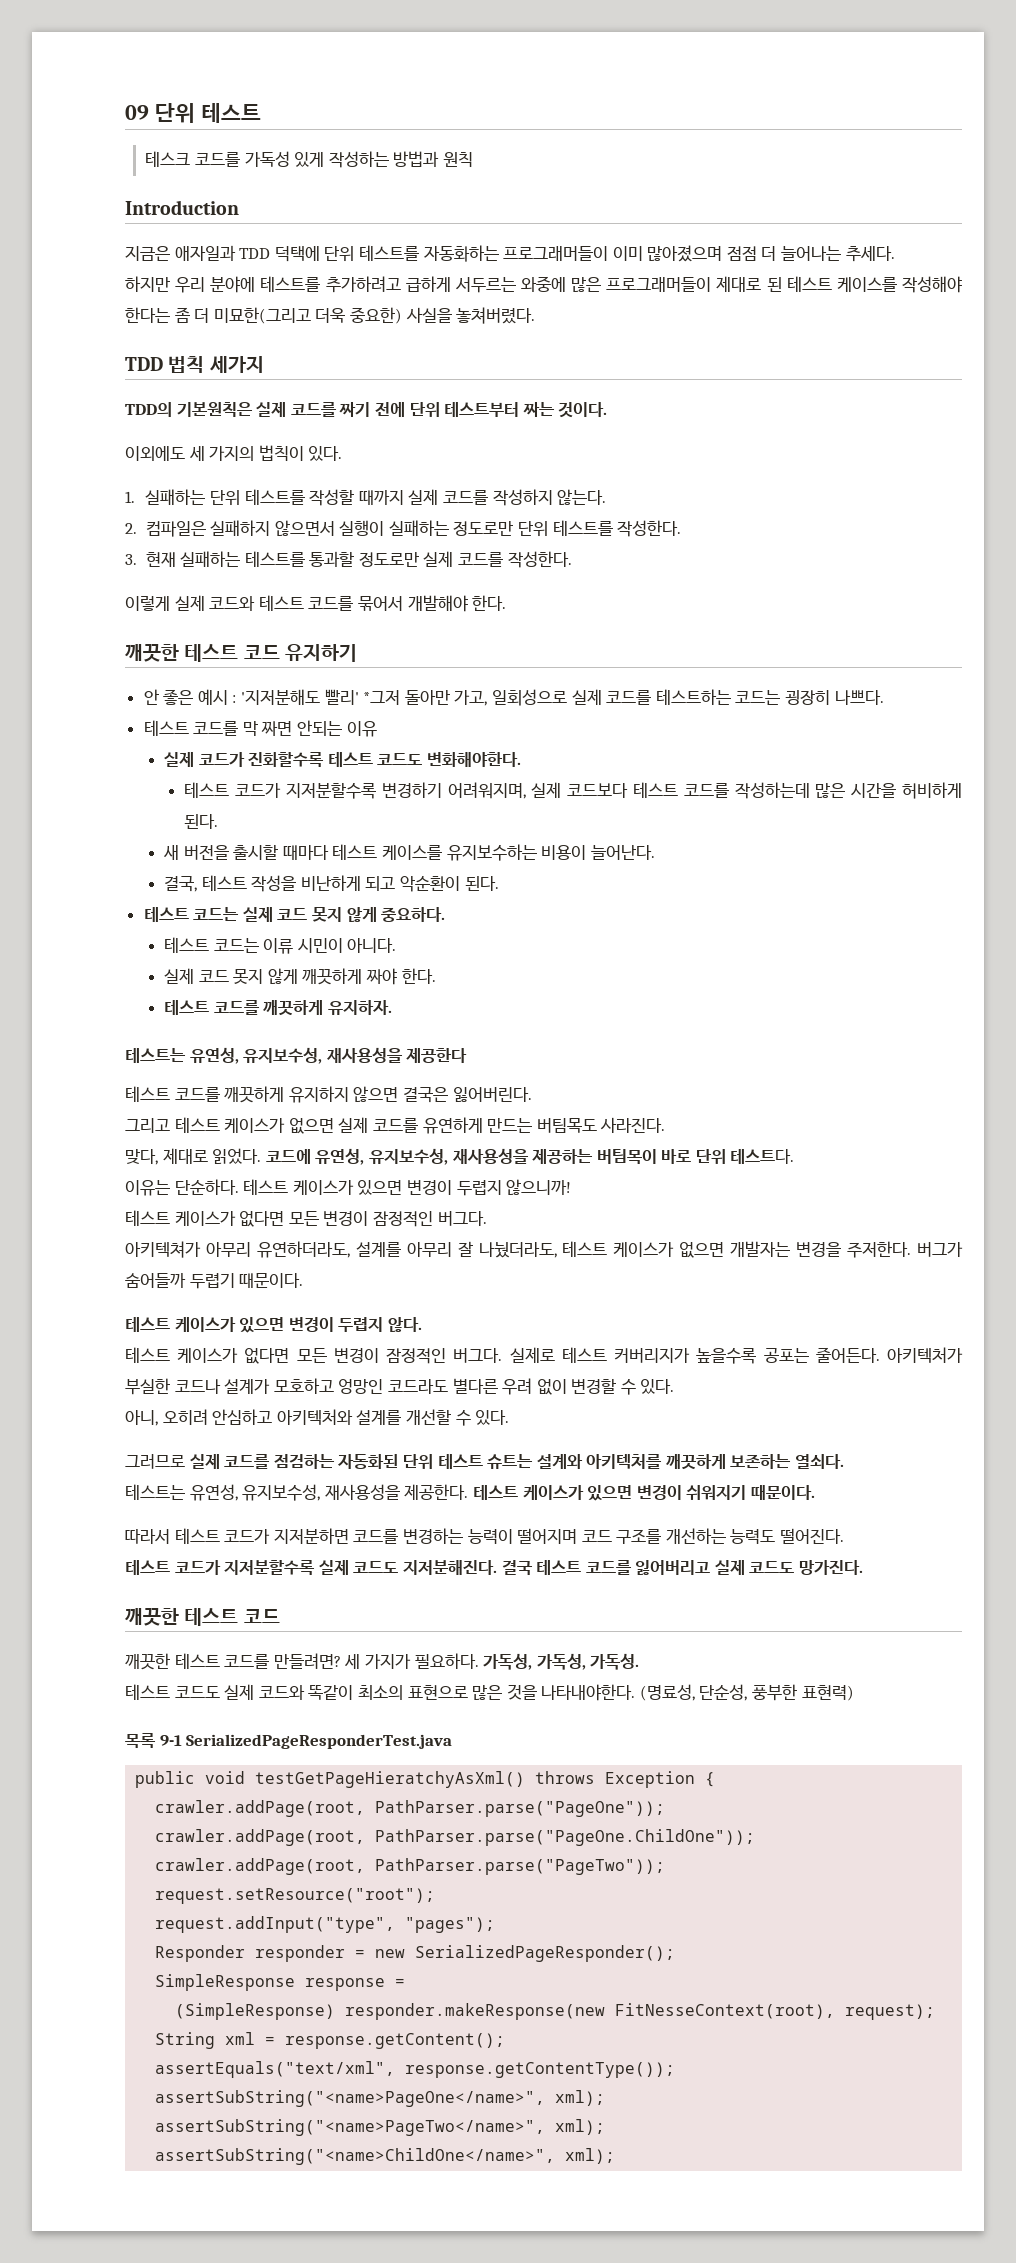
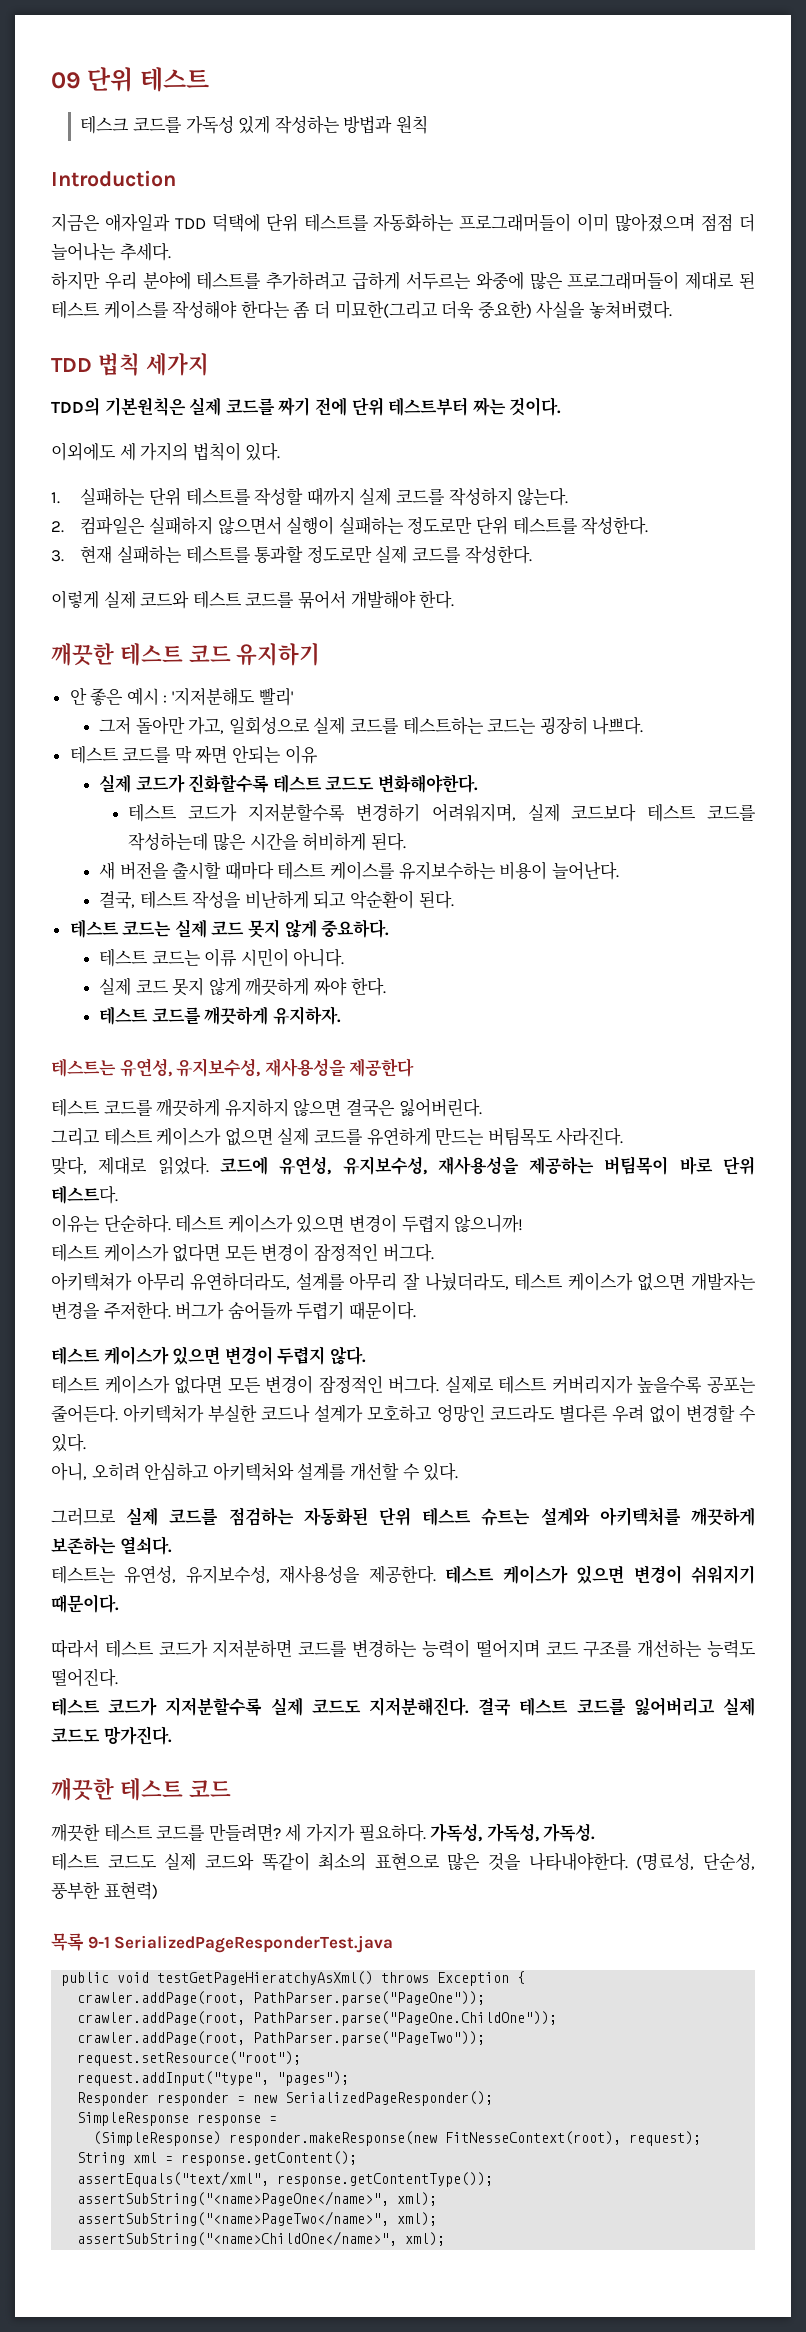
[363,690,401,705] *그저 -> [99,717,132,735] // 그저

